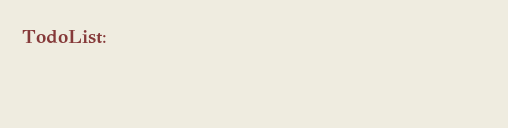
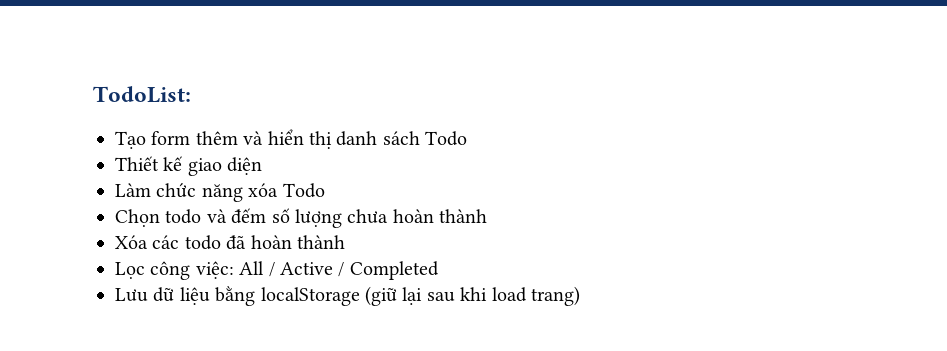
(107, 37) none -> [115,129,468,150] [115,156,263,176] [115,183,325,202] [115,208,488,228] [115,235,345,250] [115,261,439,280] [115,286,580,306] // Tạo form thêm và hiển thị danh sách Todo // Thiết kế giao diện // Làm chức năng xóa Todo // Chọn todo và đếm số lượng chưa hoàn thành // Xóa các todo đã hoàn thành // Lọc công việc: All / Active / Completed // Lưu dữ liệu bằng localStorage (giữ lại sau khi load trang)

